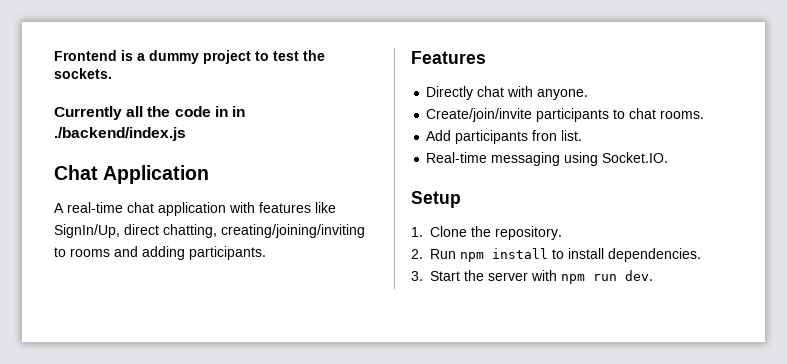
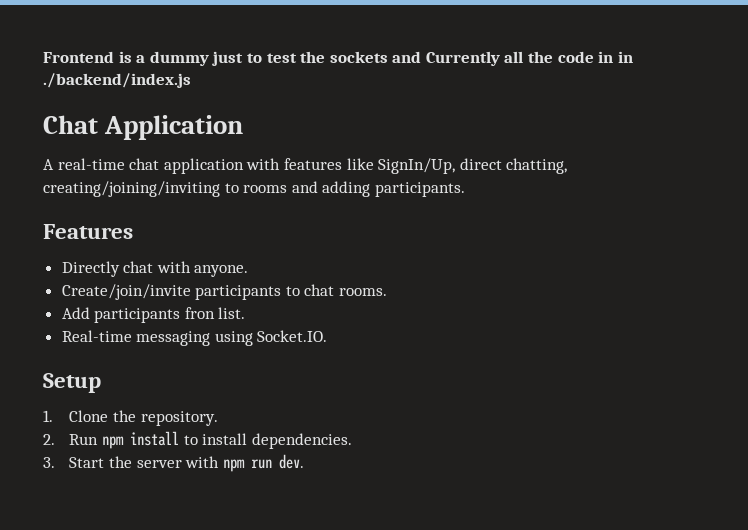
[203,50,251,64] project -> [212,51,244,66] just
[54,68,112,79] sockets. // -> [329,51,422,63] sockets and

